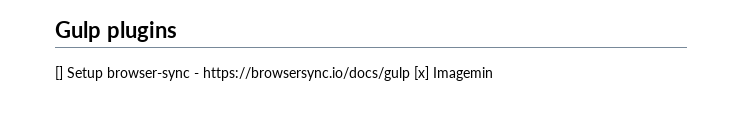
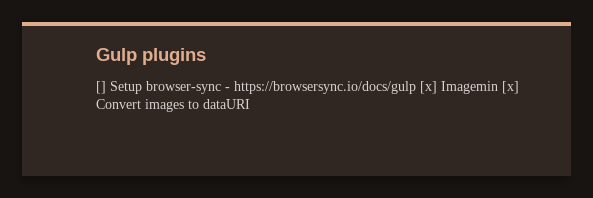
(493, 74) none -> [502,81,519,94] [96,99,250,112] [x] Convert images to dataURI

